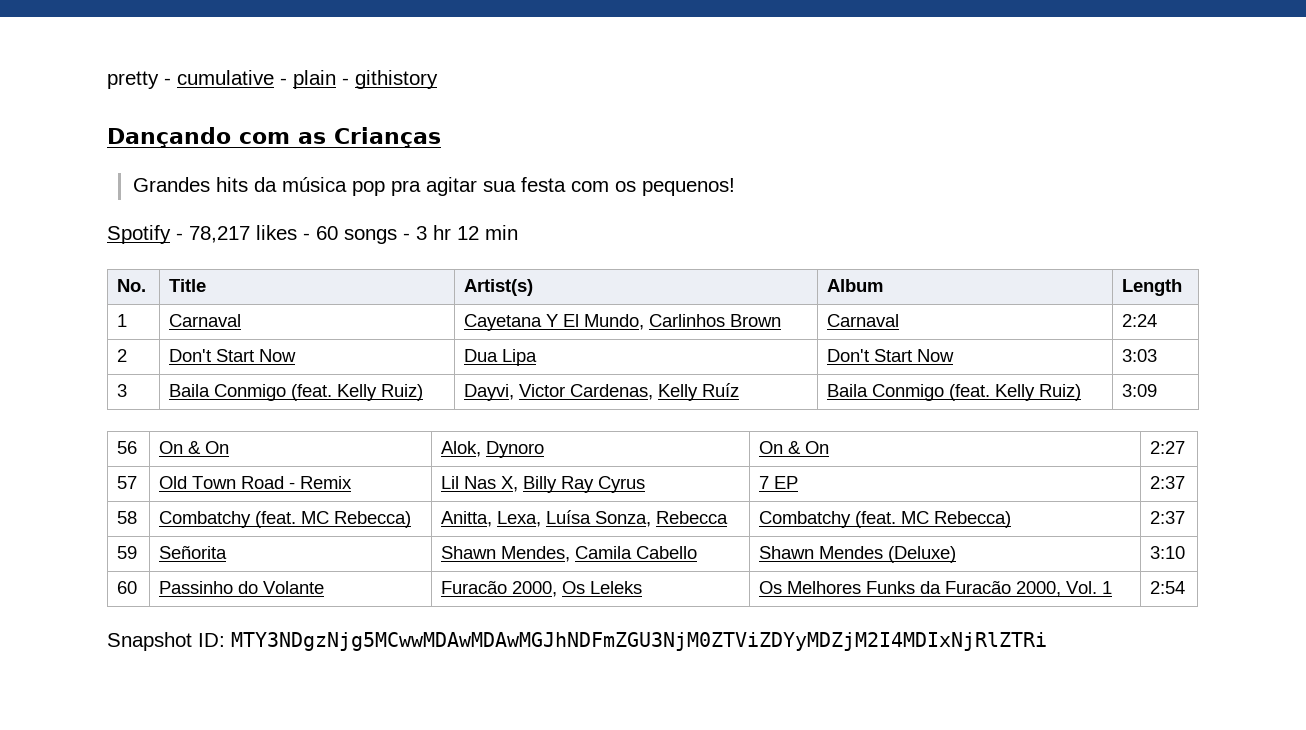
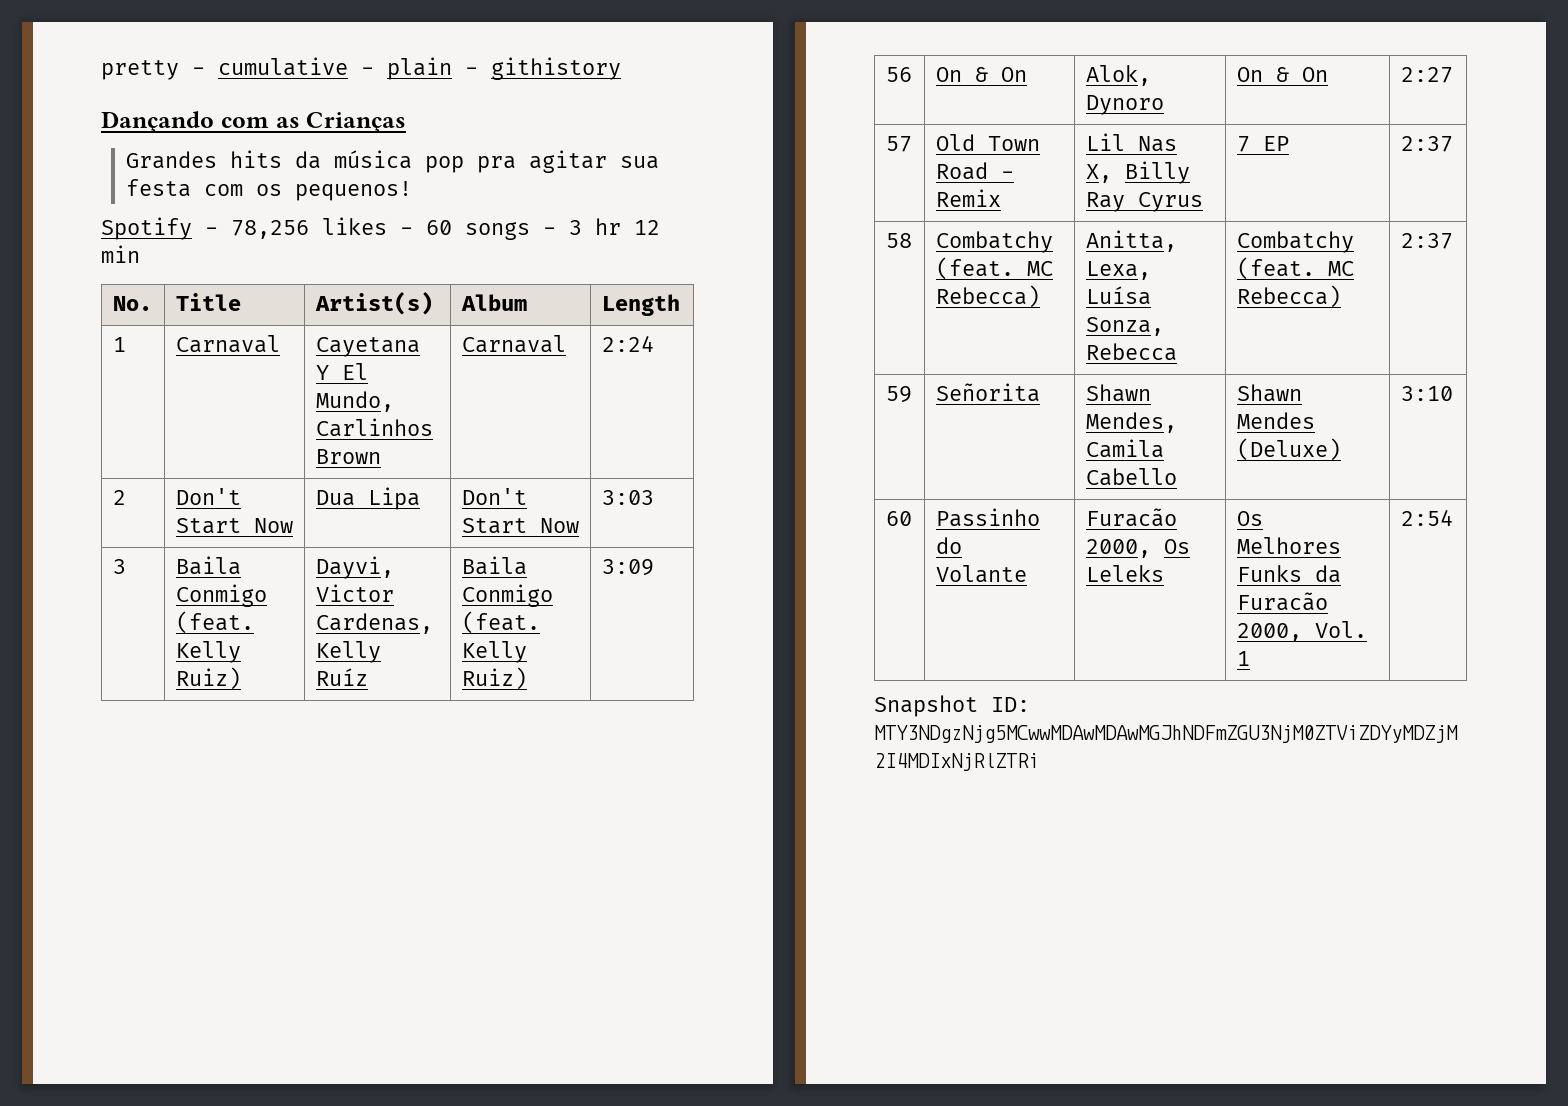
[189,226,250,243] 78,217 -> [231,220,309,239] 78,256

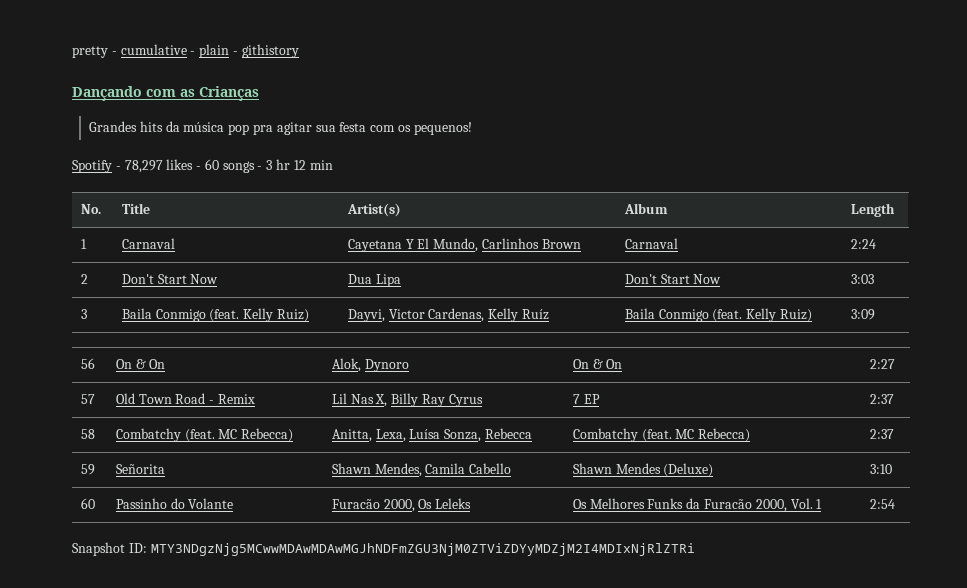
[231,220,309,239] 78,256 -> [124,160,163,173] 78,297

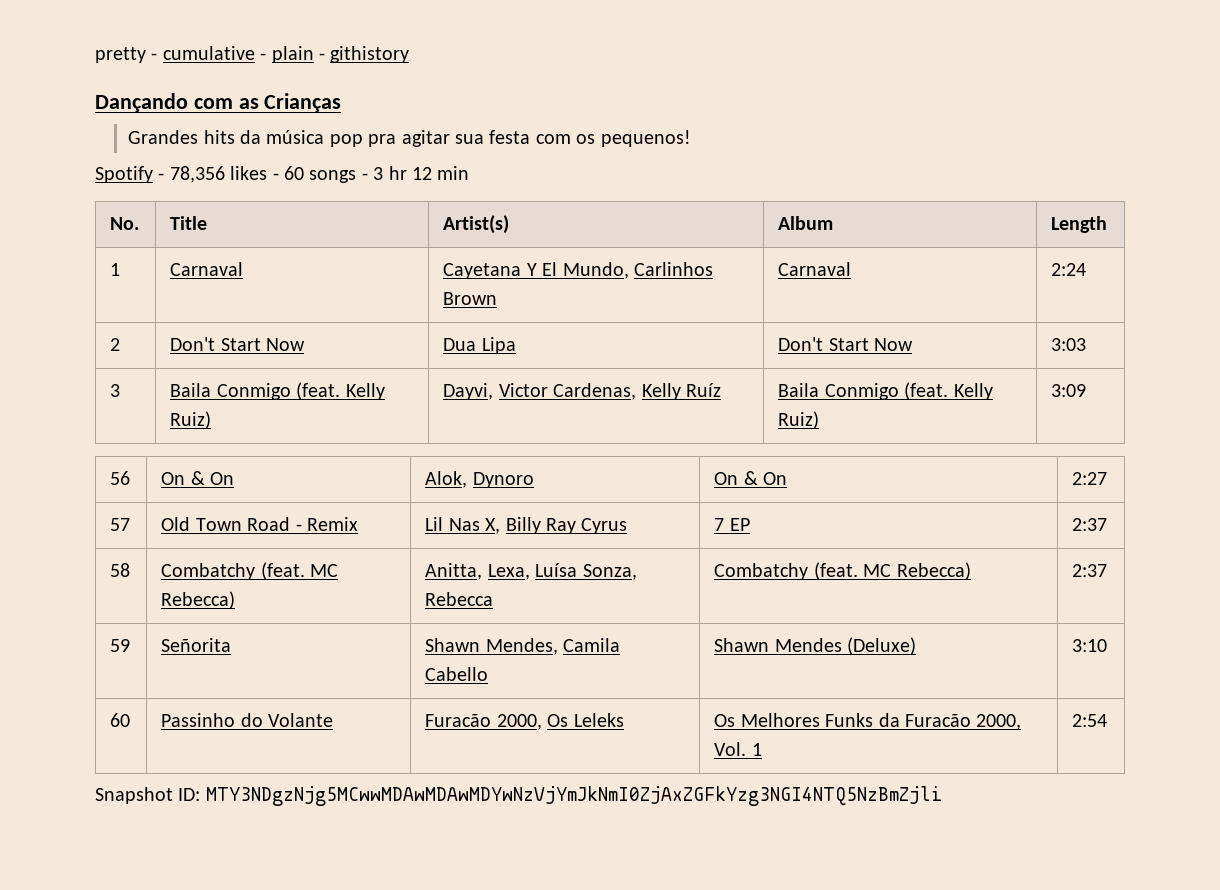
[124,160,163,173] 78,297 -> [169,166,225,183] 78,356
[150,543,695,556] MTY3NDgzNjg5MCwwMDAwMDAwMGJhNDFmZGU3NjM0ZTViZDYyMDZjM2I4MDIxNjRlZTRi -> [205,786,943,806] MTY3NDgzNjg5MCwwMDAwMDAwMDYwNzVjYmJkNmI0ZjAxZGFkYzg3NGI4NTQ5NzBmZjli

